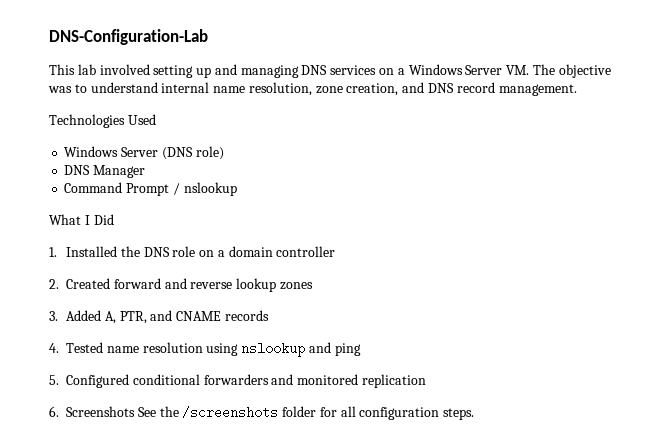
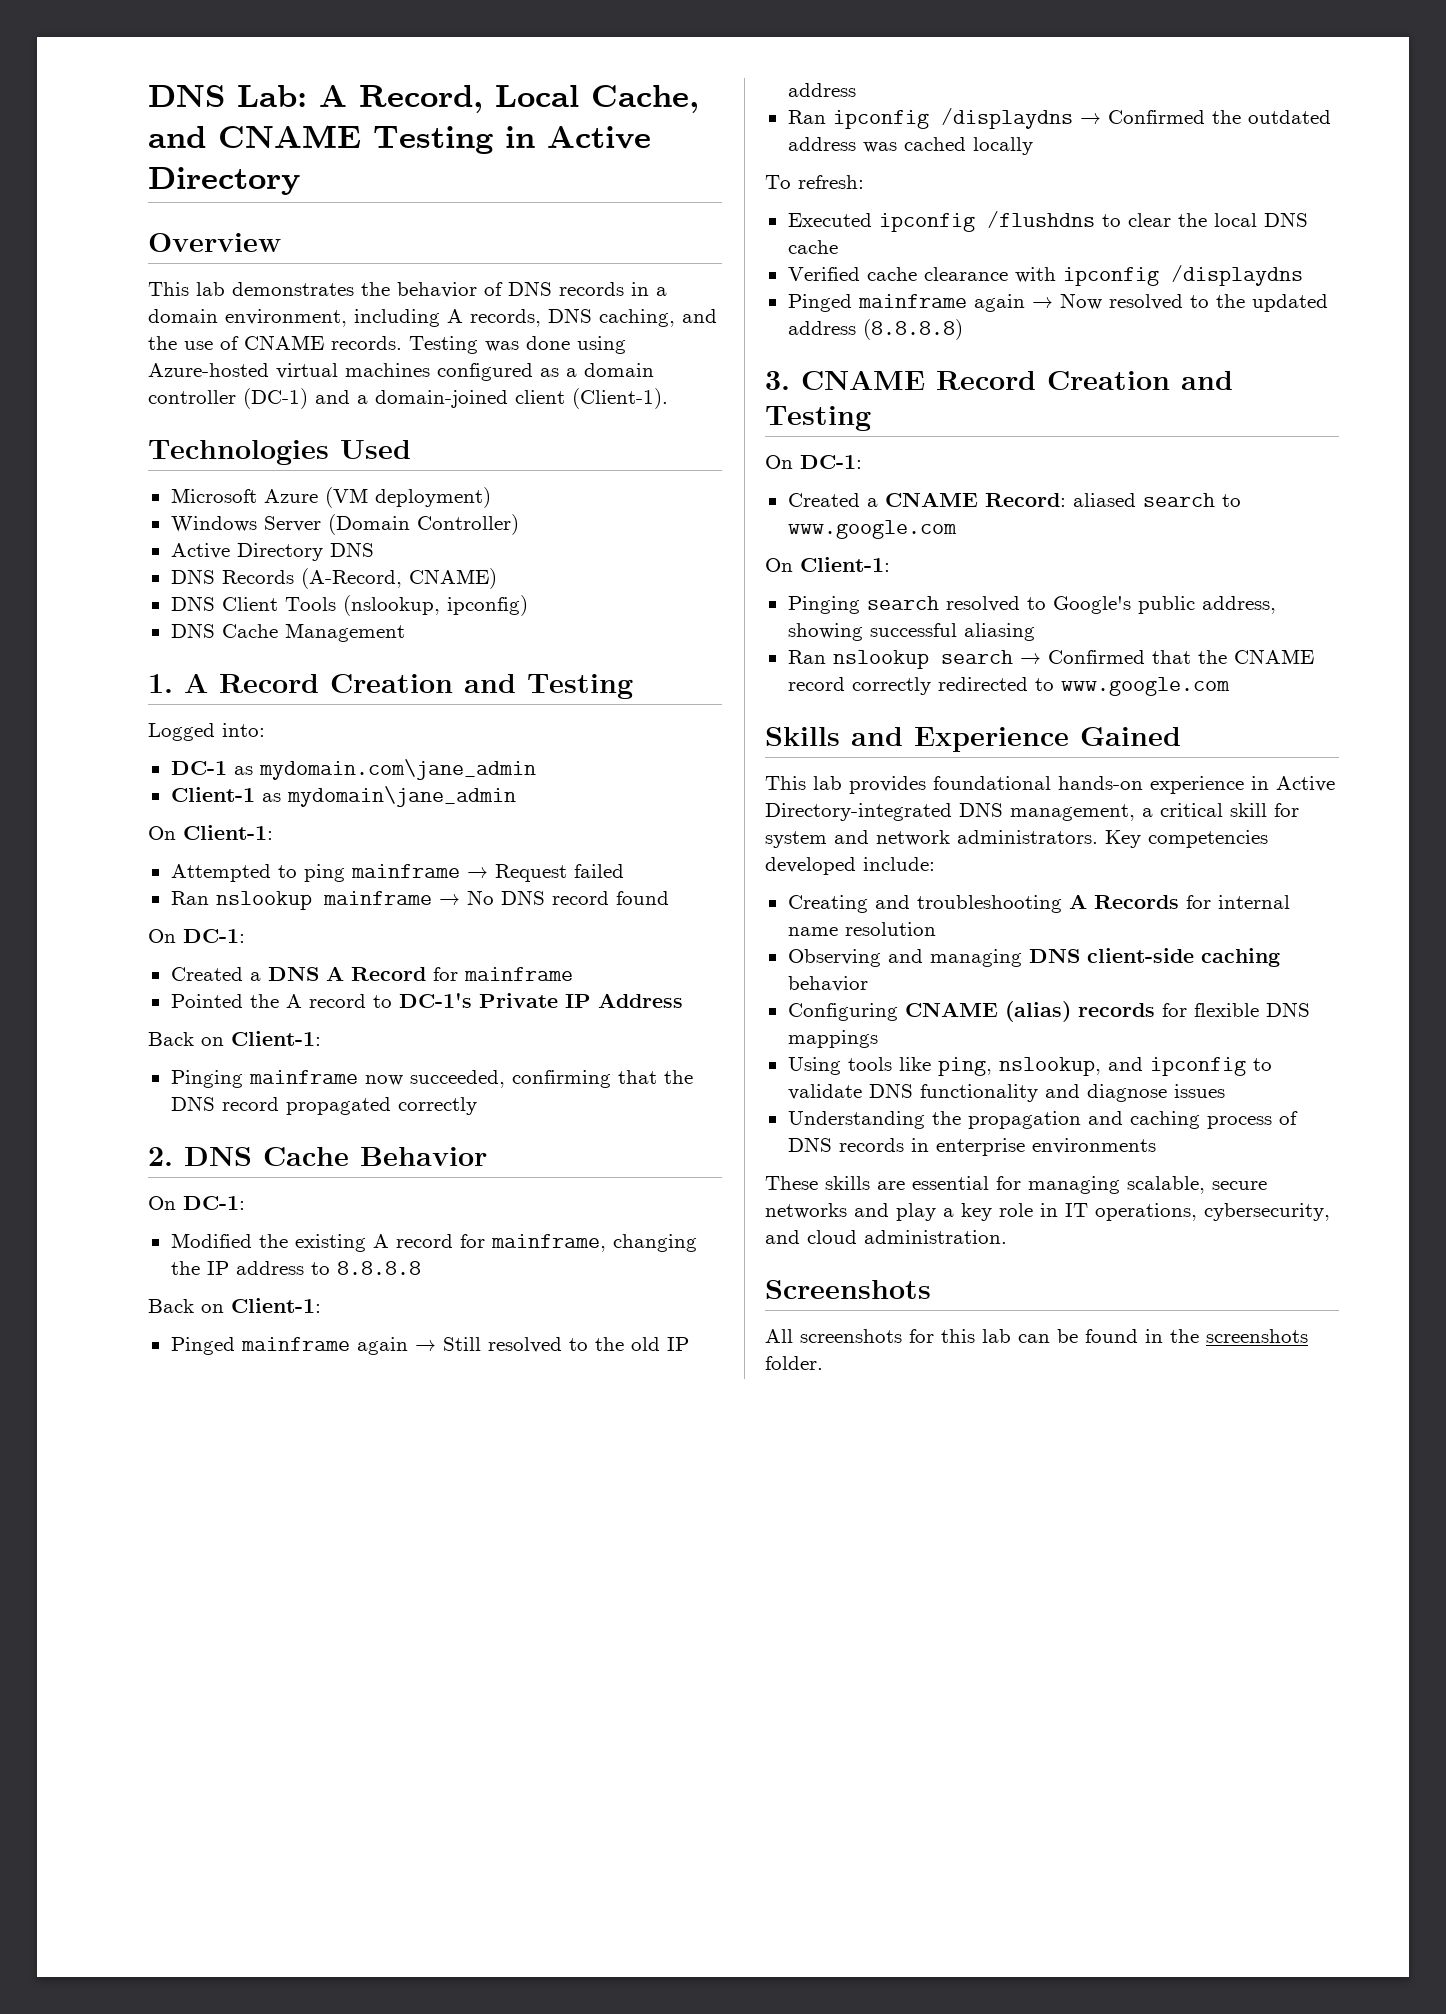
[49,29,208,45] [49,64,611,78] [48,82,577,96] [49,114,156,128] [64,146,224,160] [64,165,146,178] [64,182,237,196] [49,214,114,225] [49,246,336,257] [49,278,313,292] [49,310,269,324] [49,342,361,357] [49,374,426,388] [49,406,475,420] DNS-Configuration-Lab // This lab involved setting up and managing DNS services on a Windows Server VM. The objective was to understand internal name resolution, zone creation, and DNS record management. // Technologies Used // Windows Server (DNS role) // DNS Manager // Command Prompt / nslookup // What I Did // 1. Installed the DNS role on a domain controller // 2. Created forward and reverse lookup zones // 3. Added A, PTR, and CNAME records // 4. Tested name resolution using nslookup and ping // 5. Configured conditional forwarders and monitored replication // 6. Screenshots See the /screenshots folder for all configuration steps. -> [148,85,699,113] [148,125,651,154] [148,167,300,195] [148,233,281,252] [148,281,667,298] [148,308,717,327] [148,335,626,354] [148,363,654,381] [148,388,668,409] [148,440,411,465] [170,487,491,508] [170,514,519,535] [170,542,374,561] [170,568,497,589] [170,595,528,616] [170,623,405,642] [148,674,633,699] [148,723,265,741] [170,759,536,780] [170,786,516,807] [148,825,273,840] [170,864,624,882] [170,890,669,910] [148,929,245,943] [170,966,573,981] [170,993,683,1008] [148,1031,321,1046] [170,1070,693,1088] [170,1096,477,1115] [148,1147,487,1166] [148,1196,245,1210] [170,1233,697,1252] [170,1261,421,1275] [148,1298,321,1313] [170,1337,689,1355] [787,83,856,97] [787,108,1331,129] [787,137,1033,155] [765,175,864,189] [787,211,1308,232] [787,240,838,254] [787,265,1303,286] [787,293,1328,312] [787,319,963,340] [765,371,1233,390] [765,406,871,431] [765,455,862,469] [787,492,1241,507] [787,520,957,539] [765,557,890,572] [787,596,1276,614] [787,623,1035,641] [787,649,1314,669] [787,677,1230,696] [765,727,1181,752] [765,776,1335,794] [765,802,1299,821] [765,830,1268,848] [765,857,935,875] [787,894,1290,913] [787,922,936,936] [787,948,1280,967] [787,976,868,992] [787,1001,1310,1022] [787,1030,878,1048] [787,1057,1272,1076] [787,1083,1225,1102] [787,1111,1298,1129] [787,1137,1156,1156] [765,1176,1267,1194] [765,1203,1330,1221] [765,1230,1007,1244] [765,1280,931,1299] [765,1329,1308,1343] [765,1356,823,1370] DNS Lab: A Record, Local Cache, and CNAME Testing in Active Directory // Overview // This lab demonstrates the behavior of DNS records in a domain environment, including A records, DNS caching, and the use of CNAME records. Testing was done using Azure-hosted virtual machines configured as a domain controller (DC-1) and a domain-joined client (Client-1). // Technologies Used // Microsoft Azure (VM deployment) // Windows Server (Domain Controller) // Active Directory DNS // DNS Records (A-Record, CNAME) // DNS Client Tools (nslookup, ipconfig) // DNS Cache Management // 1. A Record Creation and Testing // Logged into: // DC-1 as mydomain.com\jane_admin // Client-1 as mydomain\jane_admin // On Client-1: // Attempted to ping mainframe → Request failed // Ran nslookup mainframe → No DNS record found // On DC-1: // Created a DNS A Record for mainframe // Pointed the A record to DC-1's Private IP Address // Back on Client-1: // Pinging mainframe now succeeded, confirming that the DNS record propagated correctly // 2. DNS Cache Behavior // On DC-1: // Modified the existing A record for mainframe, changing the IP address to 8.8.8.8 // Back on Client-1: // Pinged mainframe again → Still resolved to the old IP address // Ran ipconfig /displaydns → Confirmed the outdated address was cached locally // To refresh: // Executed ipconfig /flushdns to clear the local DNS cache // Verified cache clearance with ipconfig /displaydns // Pinged mainframe again → Now resolved to the updated address (8.8.8.8) // 3. CNAME Record Creation and Testing // On DC-1: // Created a CNAME Record: aliased search to www.google.com // On Client-1: // Pinging search resolved to Google's public address, showing successful aliasing // Ran nslookup search → Confirmed that the CNAME record correctly redirected to www.google.com // Skills and Experience Gained // This lab provides foundational hands-on experience in Active Directory-integrated DNS management, a critical skill for system and network administrators. Key competencies developed include: // Creating and troubleshooting A Records for internal name resolution // Observing and managing DNS client-side caching behavior // Configuring CNAME (alias) records for flexible DNS mappings // Using tools like ping, nslookup, and ipconfig to validate DNS functionality and diagnose issues // Understanding the propagation and caching process of DNS records in enterprise environments // These skills are essential for managing scalable, secure networks and play a key role in IT operations, cybersecurity, and cloud administration. // Screenshots // All screenshots for this lab can be found in the screenshots folder.

